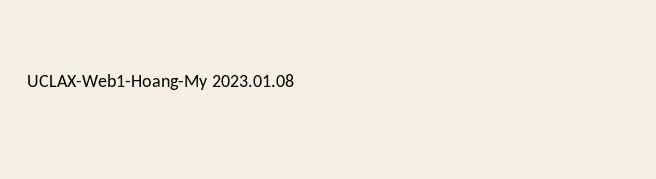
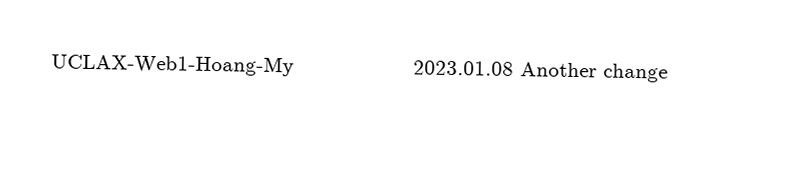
(294, 80) none -> [520,62,668,83] Another change

